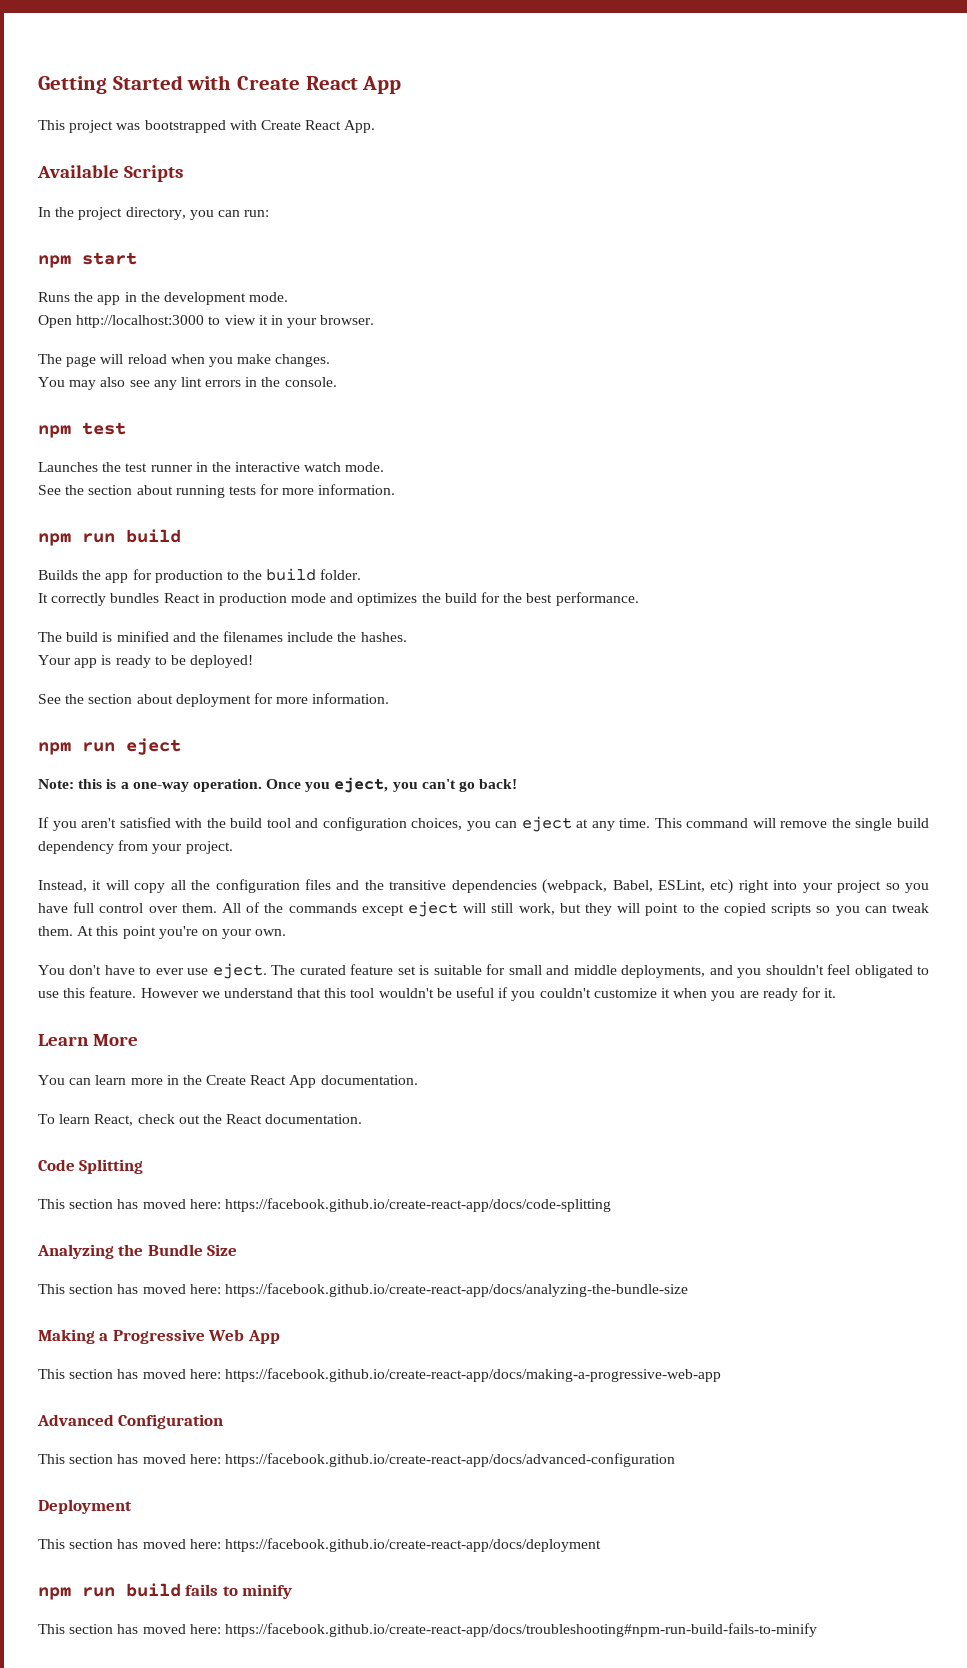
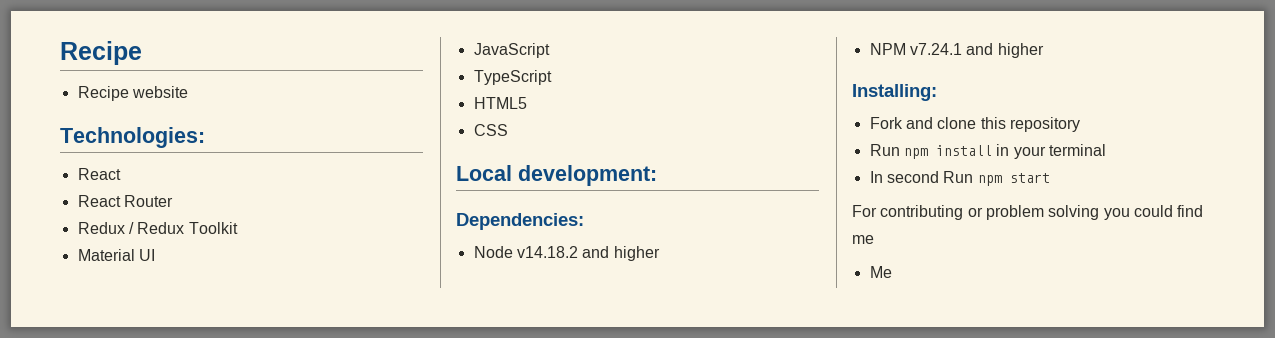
[38,75,402,94] [38,120,376,133] [37,165,183,182] [38,207,270,220] [38,252,137,268] [38,292,289,305] [38,315,375,328] [38,354,331,367] [38,377,337,390] [38,422,126,438] [38,462,385,472] [38,484,396,498] [38,529,181,546] [38,568,362,583] [38,592,639,606] [38,631,407,642] [38,655,254,668] [38,693,390,707] [38,738,181,755] [38,777,518,793] [38,816,929,832] [38,840,233,854] [38,879,930,894] [38,901,930,917] [38,926,287,939] [38,963,929,979] [38,987,837,1001] [38,1034,138,1046] [38,1075,418,1088] [38,1114,363,1126] [38,1159,144,1174] [38,1198,611,1212] [37,1244,238,1259] [38,1283,688,1297] [38,1329,280,1344] [38,1368,721,1382] [37,1414,224,1429] [38,1453,675,1467] [38,1499,132,1514] [38,1538,601,1552] [38,1583,293,1600] [38,1623,817,1637] Getting Started with Create React App // This project was bootstrapped with Create React App. // Available Scripts // In the project directory, you can run: // npm start // Runs the app in the development mode. // Open http://localhost:3000 to view it in your browser. // The page will reload when you make changes. // You may also see any lint errors in the console. // npm test // Launches the test runner in the interactive watch mode. // See the section about running tests for more information. // npm run build // Builds the app for production to the build folder. // It correctly bundles React in production mode and optimizes the build for the best performance. // The build is minified and the filenames include the hashes. // Your app is ready to be deployed! // See the section about deployment for more information. // npm run eject // Note: this is a one-way operation. Once you eject, you can't go back! // If you aren't satisfied with the build tool and configuration choices, you can eject at any time. This command will remove the single build dependency from your project. // Instead, it will copy all the configuration files and the transitive dependencies (webpack, Babel, ESLint, etc) right into your project so you have full control over them. All of the commands except eject will still work, but they will point to the copied scripts so you can tweak them. At this point you're on your own. // You don't have to ever use eject. The curated feature set is suitable for small and middle deployments, and you shouldn't feel obligated to use this feature. However we understand that this tool wouldn't be useful if you couldn't customize it when you are ready for it. // Learn More // You can learn more in the Create React App documentation. // To learn React, check out the React documentation. // Code Splitting // This section has moved here: https://facebook.github.io/create-react-app/docs/code-splitting // Analyzing the Bundle Size // This section has moved here: https://facebook.github.io/create-react-app/docs/analyzing-the-bundle-size // Making a Progressive Web App // This section has moved here: https://facebook.github.io/create-react-app/docs/making-a-progressive-web-app // Advanced Configuration // This section has moved here: https://facebook.github.io/create-react-app/docs/advanced-configuration // Deployment // This section has moved here: https://facebook.github.io/create-react-app/docs/deployment // npm run build fails to minify // This section has moved here: https://facebook.github.io/create-react-app/docs/troubleshooting#npm-run-build-fails-to-minify -> [60,41,142,65] [77,86,188,101] [60,127,205,148] [77,168,121,180] [77,195,173,207] [77,222,238,234] [77,249,155,261] [473,43,550,58] [473,70,552,85] [473,97,527,109] [473,124,508,136] [456,165,657,186] [456,213,584,230] [473,246,660,261] [869,43,1044,58] [852,84,937,101] [869,117,1080,132] [869,144,1106,159] [869,171,1050,186] [852,205,1204,220] [852,235,874,244] [869,266,892,278] Recipe // Recipe website // Technologies: // React // React Router // Redux / Redux Toolkit // Material UI // JavaScript // TypeScript // HTML5 // CSS // Local development: // Dependencies: // Node v14.18.2 and higher // NPM v7.24.1 and higher // Installing: // Fork and clone this repository // Run npm install in your terminal // In second Run npm start // For contributing or problem solving you could find me // Me

